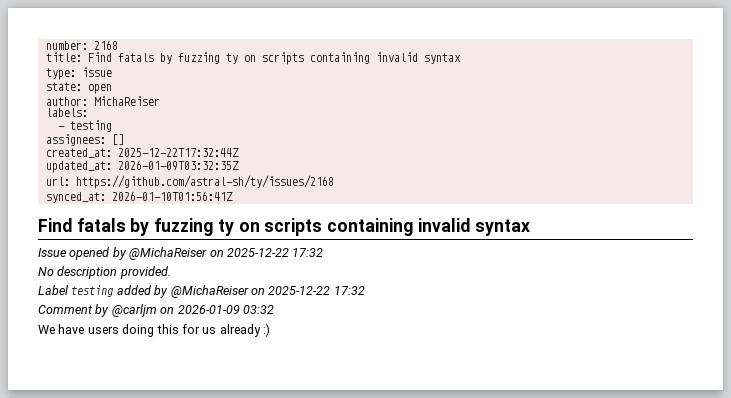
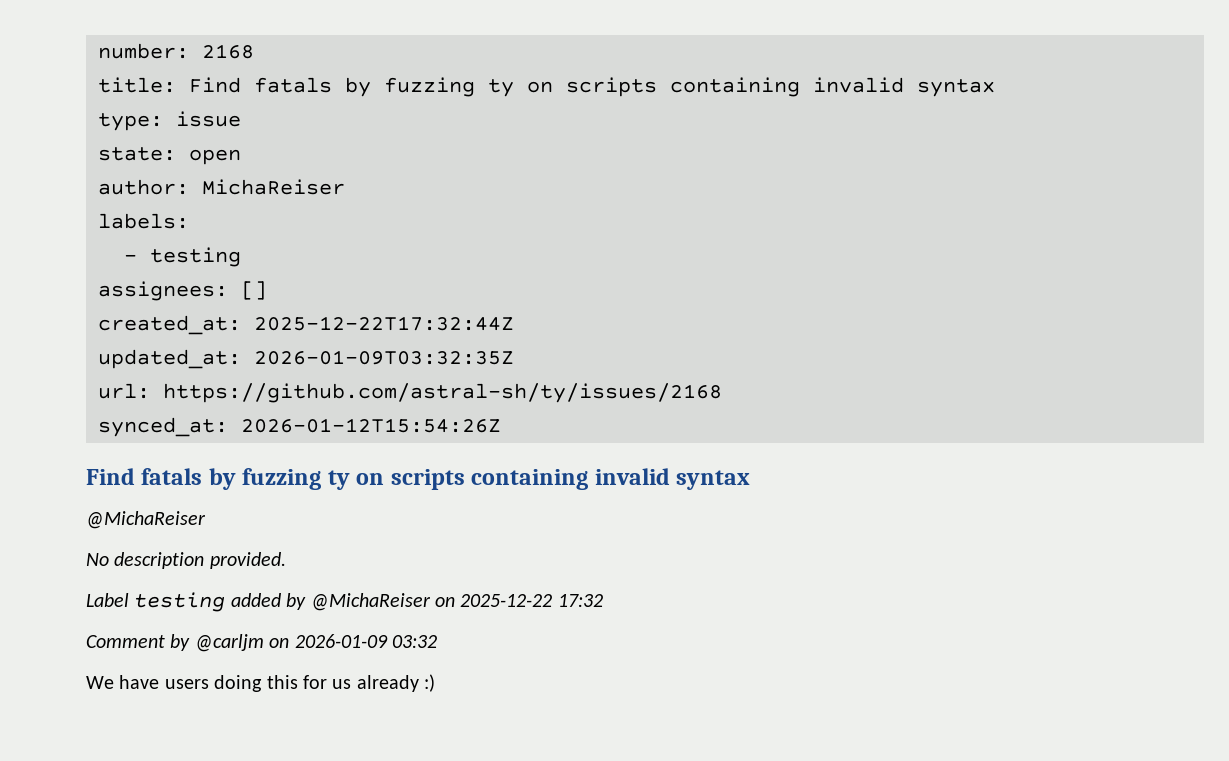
[111,191,233,201] 2026-01-10T01:56:41Z -> [241,418,501,433] 2026-01-12T15:54:26Z
[38,247,324,260] Issue opened by @MichaReiser on 2025-12-22 17:32 -> [86,511,206,529] @MichaReiser

